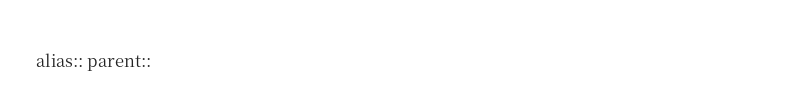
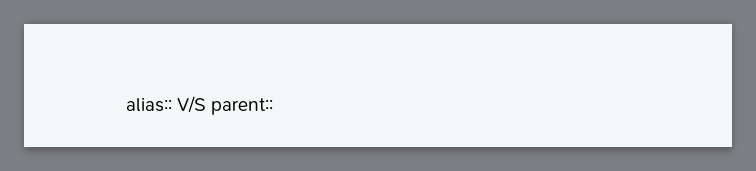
(83, 60) none -> [177,96,207,113] V/S

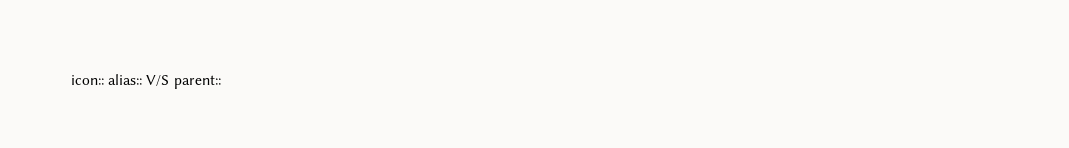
(126, 105) none -> [71,75,104,85] icon::

